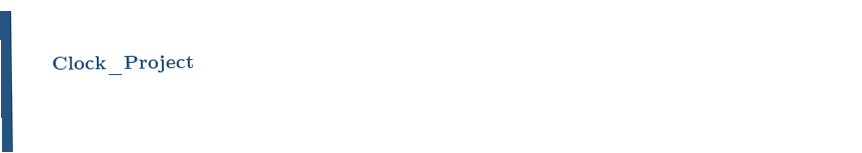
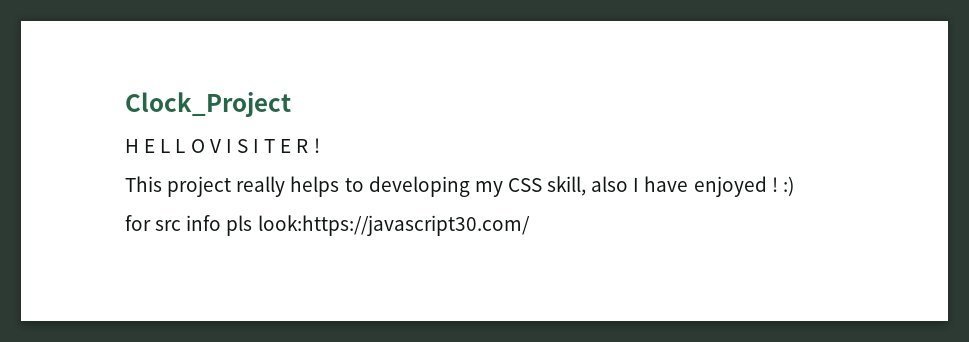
(195, 65) none -> [125,138,320,153] [125,176,794,197] [125,215,530,236] // H E L L O V I S I T E R ! // This project really helps to developing my CSS skill, also I have enjoyed ! :) // for src info pls look:https://javascript30.com/

